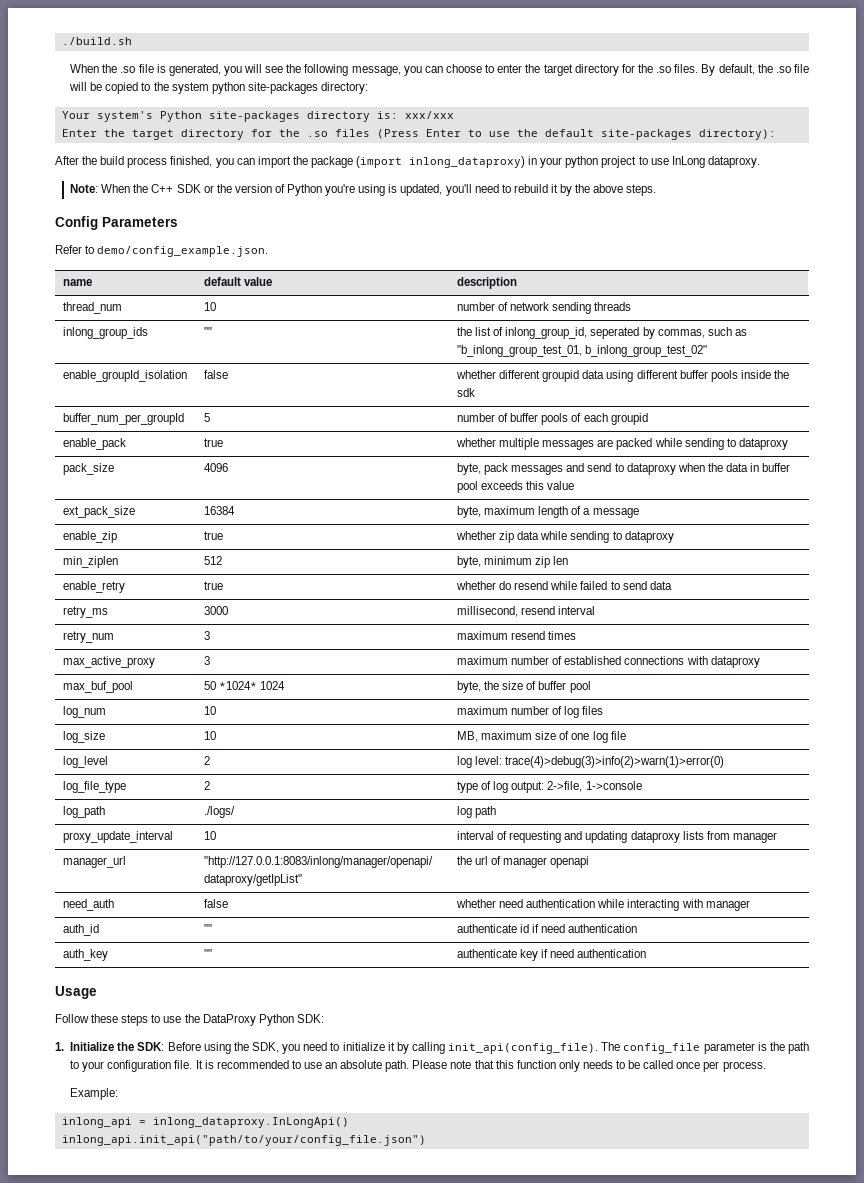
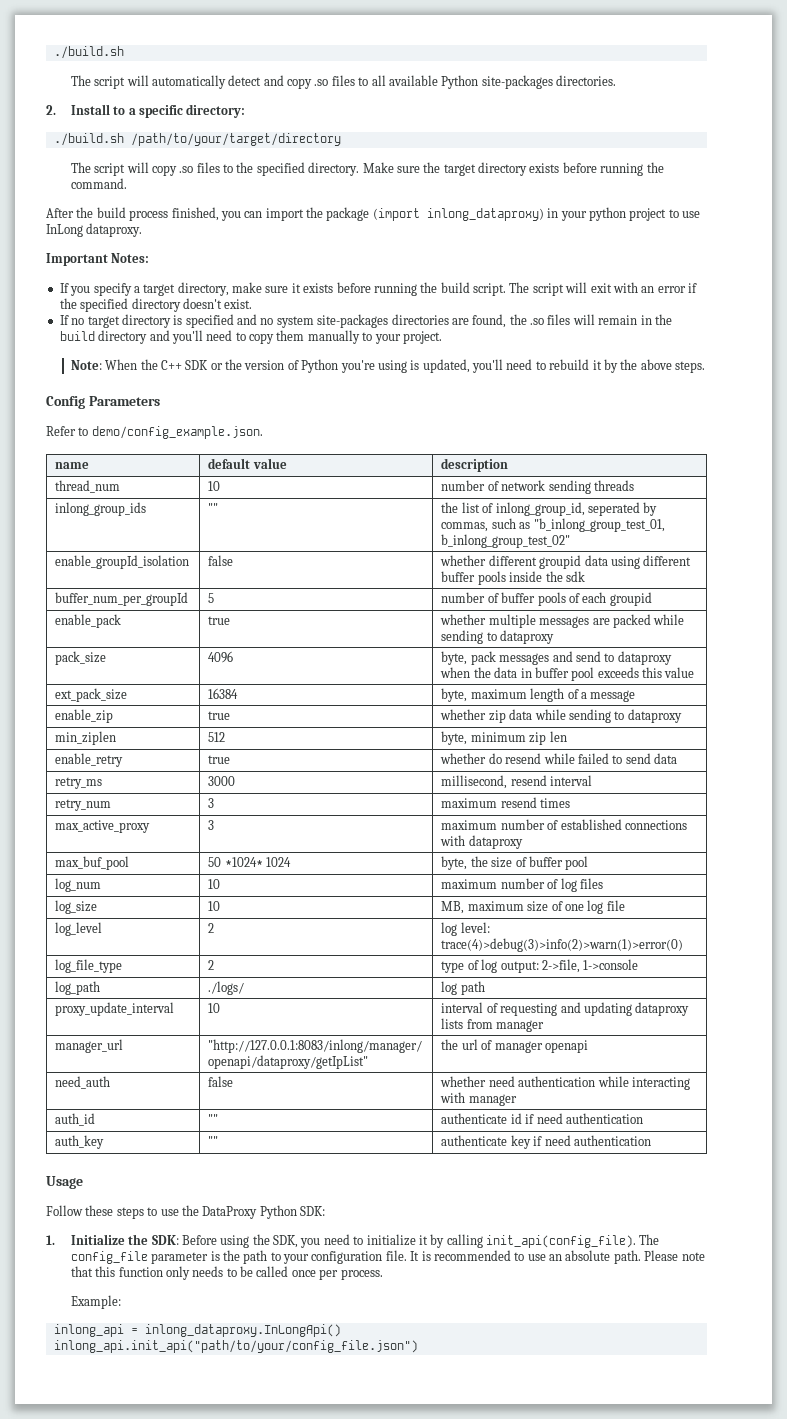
[70,64,810,76] [69,82,368,94] [61,111,454,122] [61,129,776,140] When the .so file is generated, you will see the following message, you can choose to enter the target directory for the .so files. By default, the .so file will be copied to the system python site-packages directory: // Your system's Python site-packages directory is: xxx/xxx // Enter the target directory for the .so files (Press Enter to use the default site-packages directory): -> [70,75,617,89] [46,104,246,118] [53,133,341,146] [70,162,664,176] [70,178,127,189] The script will automatically detect and copy .so files to all available Python site-packages directories. // 2. Install to a specific directory: // ./build.sh /path/to/your/target/directory // The script will copy .so files to the specified directory. Make sure the target directory exists before running the command.
(760, 162) none -> [46,253,150,266] [59,282,697,296] [59,298,253,312] [59,314,672,328] [59,330,442,344] // Important Notes: // If you specify a target directory, make sure it exists before running the build script. The script will exit with an error if the specified directory doesn't exist. // If no target directory is specified and no system site-packages directories are found, the .so files will remain in the build directory and you'll need to copy them manually to your project.

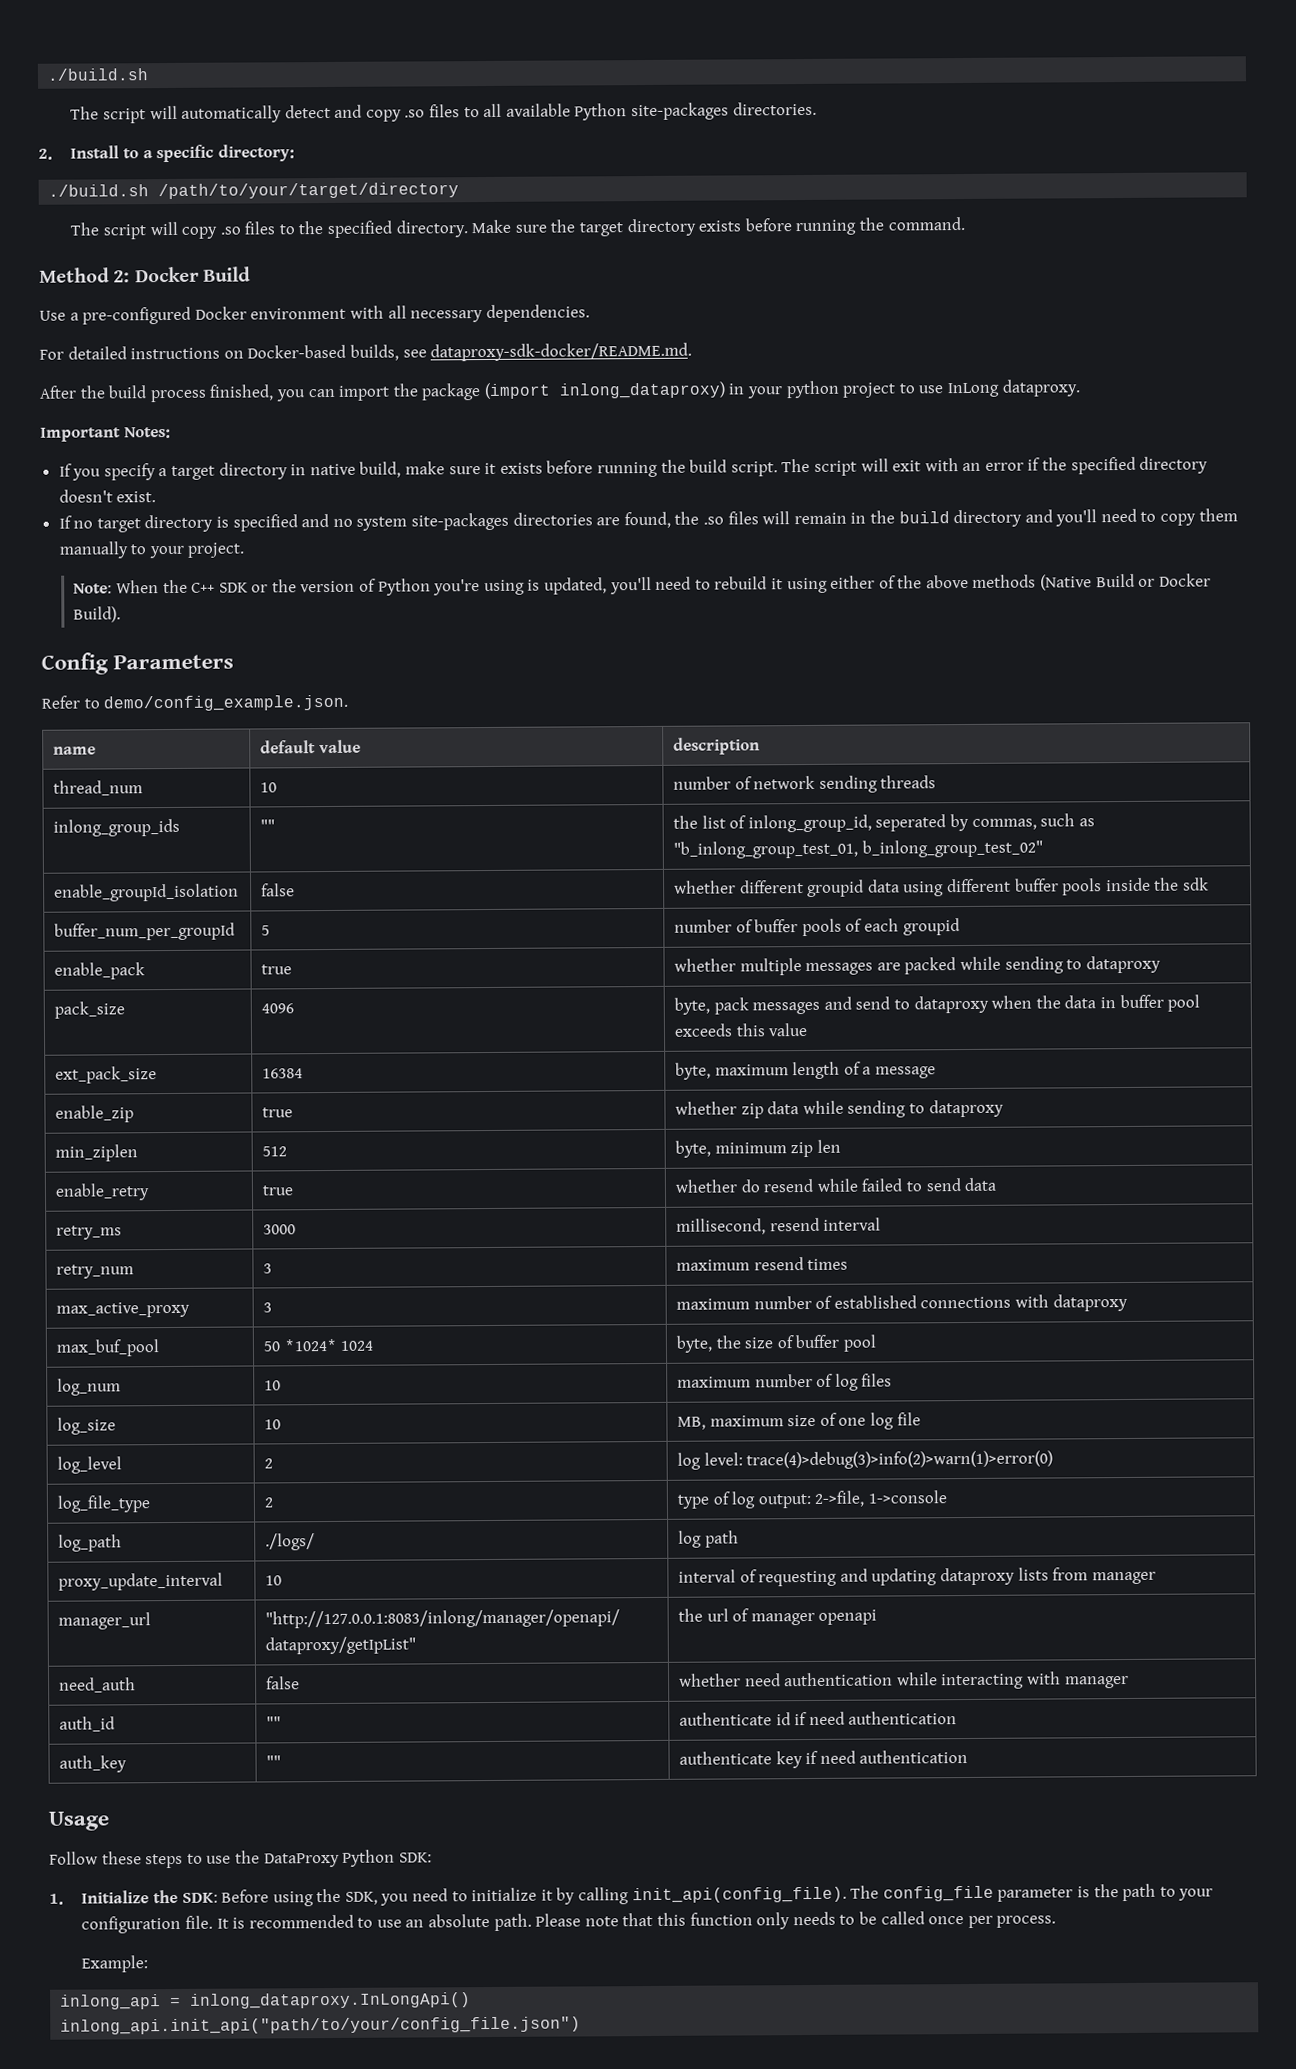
(127, 183) none -> [39,266,251,283] [39,304,590,325] [39,342,693,362] // Method 2: Docker Build // Use a pre-configured Docker environment with all necessary dependencies. // For detailed instructions on Docker-based builds, see dataproxy-sdk-docker/README.md.
[177,282,229,296] directory, -> [218,461,402,480] directory in native build,
[603,359,706,373] by the above steps. -> [786,573,1211,594] [73,606,122,623] using either of the above methods (Native Build or Docker Build).

